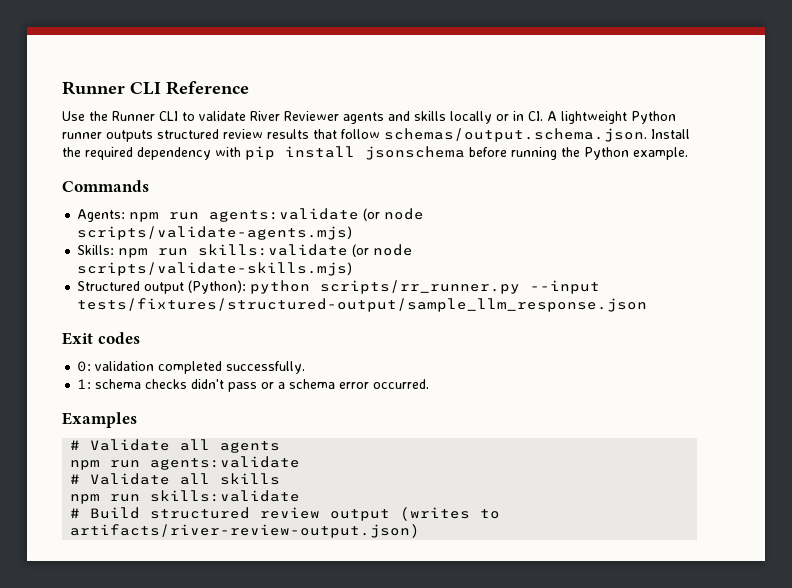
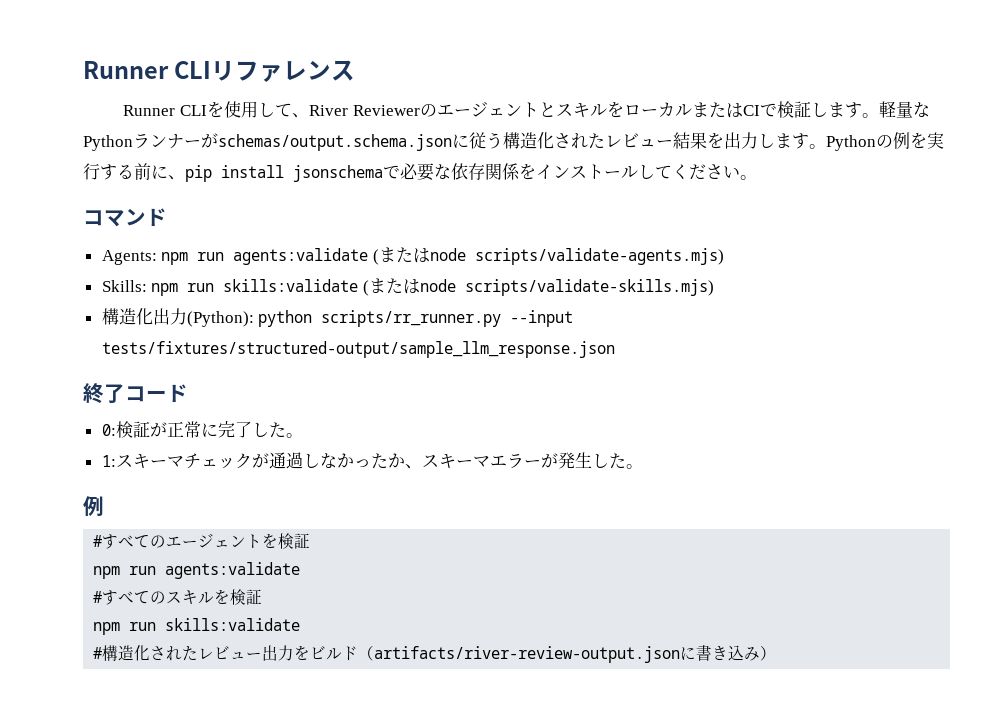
[62,81,249,95] [62,111,676,124] [62,128,690,142] [62,146,688,160] [62,180,149,192] Runner CLI Reference // Use the Runner CLI to validate River Reviewer agents and skills locally or in CI. A lightweight Python runner outputs structured review results that follow schemas/output.schema.json. Install the required dependency with pip install jsonschema before running the Python example. // Commands -> [83,60,356,82] [123,101,930,118] [83,132,944,151] [83,163,757,182] [83,208,167,227] Runner CLIリファレンス // Runner CLIを使用して、River ReviewerのエージェントとスキルをローカルまたはCIで検証します。軽量なPythonランナーがschemas/output.schema.jsonに従う構造化されたレビュー結果を出力します。Pythonの例を実行する前に、pip install jsonschemaで必要な依存関係をインストールしてください。 // コマンド
[363,208,381,221] (or -> [372,247,430,265] (または
[352,244,370,257] (or -> [362,278,420,296] (または
[77,281,185,294] Structured output -> [101,308,187,325] 構造化出力
[62,332,140,345] Exit codes -> [83,383,188,404] 終了コード
[95,361,306,374] [77,379,430,392] [62,412,137,428] [70,439,281,453] validation completed successfully. // 1: schema checks didn't pass or a schema error occurred. // Examples // # Validate all agents -> [115,421,303,438] [101,452,643,469] [83,496,104,516] [93,533,311,549] 検証が正常に完了した。 // 1:スキーマチェックが通過しなかったか、スキーマエラーが発生した。 // 例 // #すべてのエージェントを検証
[90,473,281,485] Validate all skills -> [102,589,263,605] すべてのスキルを検証
[90,507,501,521] [70,524,421,538] Build structured review output (writes to artifacts/river-review-output.json) -> [102,645,777,663] 構造化されたレビュー出力をビルド（artifacts/river-review-output.jsonに書き込み）

